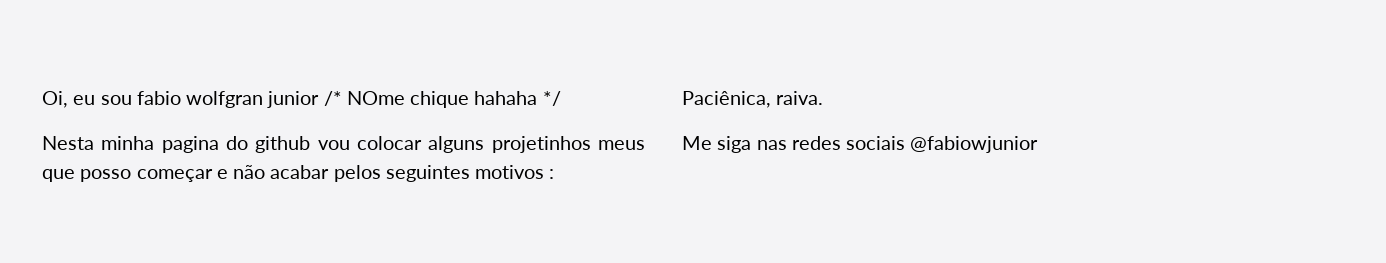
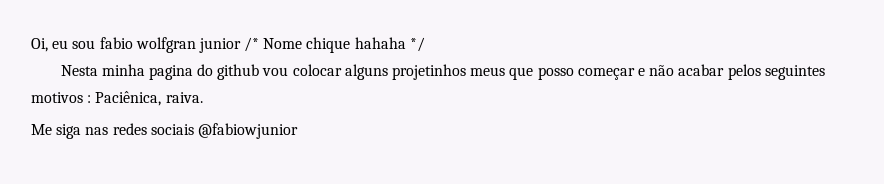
[346,91,405,105] NOme -> [263,38,303,49] Nome

